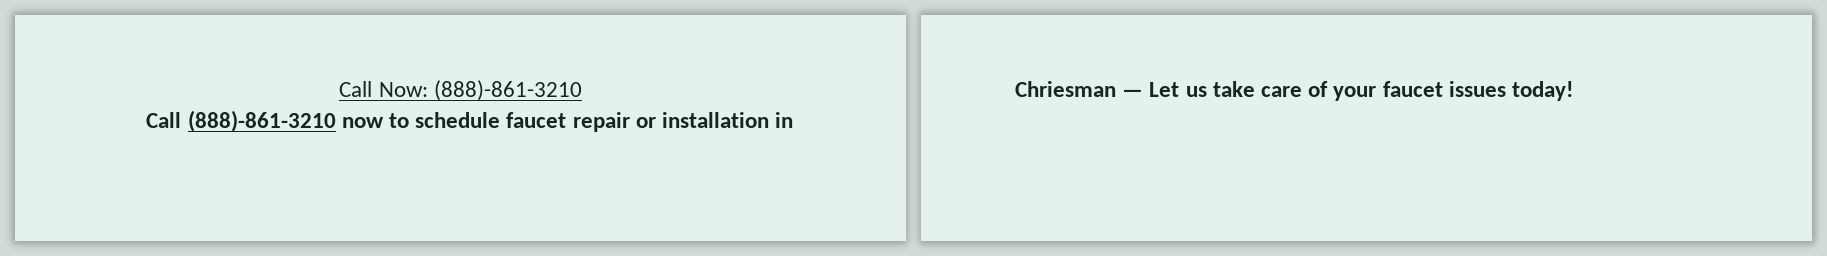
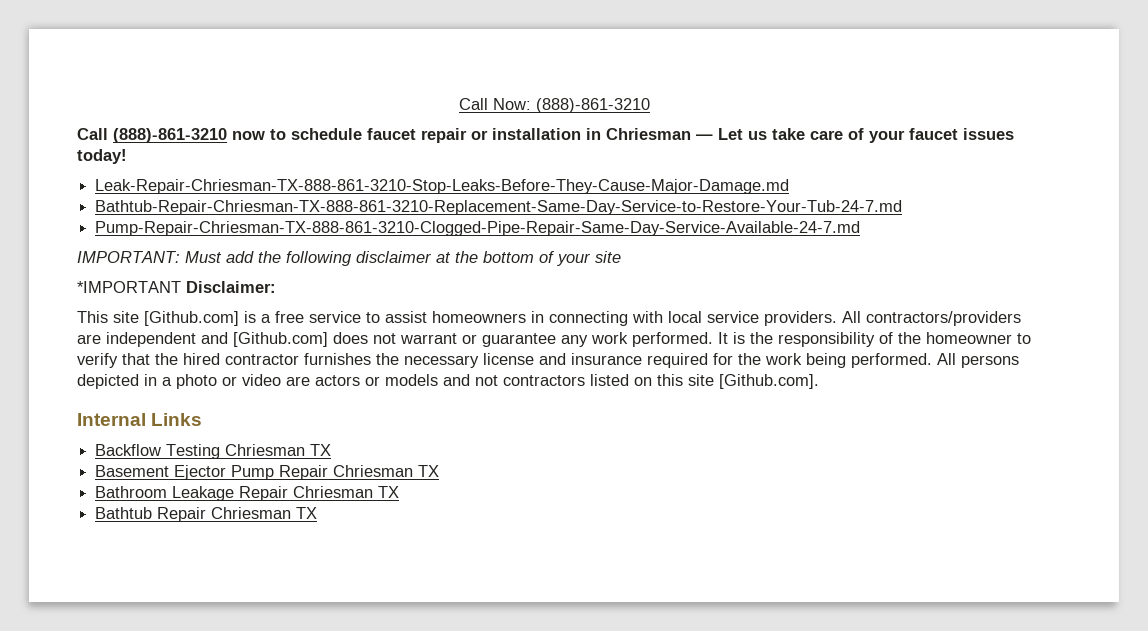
(1574, 91) none -> [95,179,790,194] [95,200,903,215] [95,221,861,236] [77,251,621,266] [77,281,276,293] [77,311,1021,326] [77,332,1031,347] [77,353,1019,368] [77,374,819,389] [77,413,203,426] [95,444,332,459] [95,465,440,480] [95,486,400,501] [95,507,318,522] // Leak-Repair-Chriesman-TX-888-861-3210-Stop-Leaks-Before-They-Cause-Major-Damage.md // Bathtub-Repair-Chriesman-TX-888-861-3210-Replacement-Same-Day-Service-to-Restore-Your-Tub-24-7.md // Pump-Repair-Chriesman-TX-888-861-3210-Clogged-Pipe-Repair-Same-Day-Service-Available-24-7.md // IMPORTANT: Must add the following disclaimer at the bottom of your site // *IMPORTANT Disclaimer: // This site [Github.com] is a free service to assist homeowners in connecting with local service providers. All contractors/providers are independent and [Github.com] does not warrant or guarantee any work performed. It is the responsibility of the homeowner to verify that the hired contractor furnishes the necessary license and insurance required for the work being performed. All persons depicted in a photo or video are actors or models and not contractors listed on this site [Github.com]. // Internal Links // Backflow Testing Chriesman TX // Basement Ejector Pump Repair Chriesman TX // Bathroom Leakage Repair Chriesman TX // Bathtub Repair Chriesman TX

